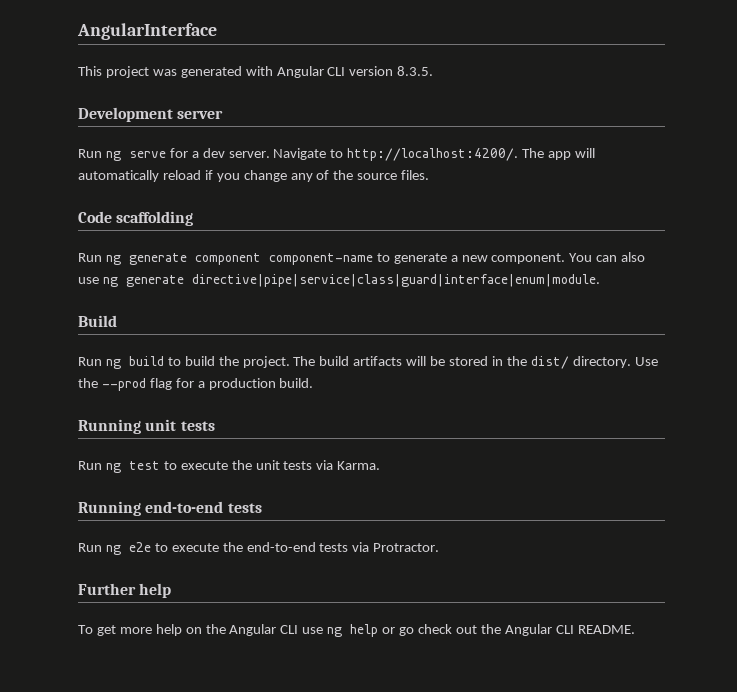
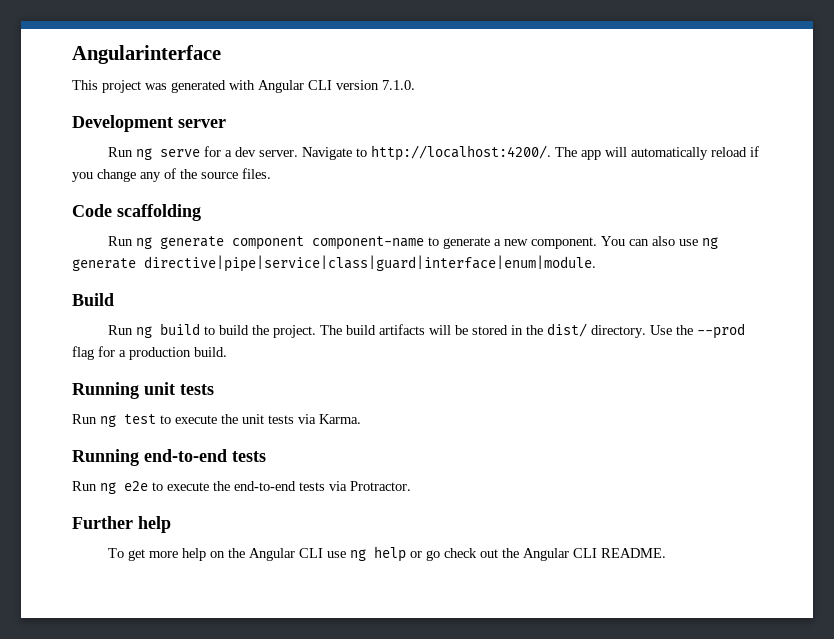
[77,23,217,40] AngularInterface -> [72,45,221,64] Angularinterface
[397,66,434,76] 8.3.5. -> [382,80,415,90] 7.1.0.

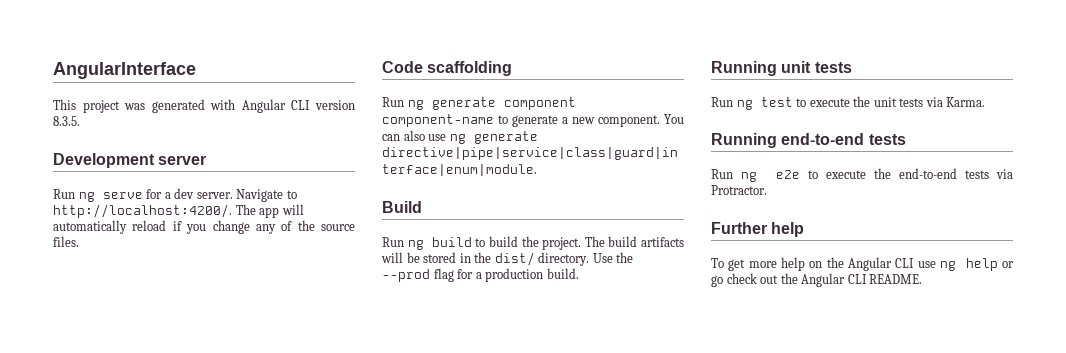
[72,45,221,64] Angularinterface -> [53,62,196,79] AngularInterface
[382,80,415,90] 7.1.0. -> [53,116,80,126] 8.3.5.

